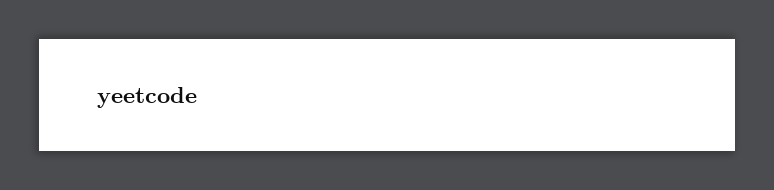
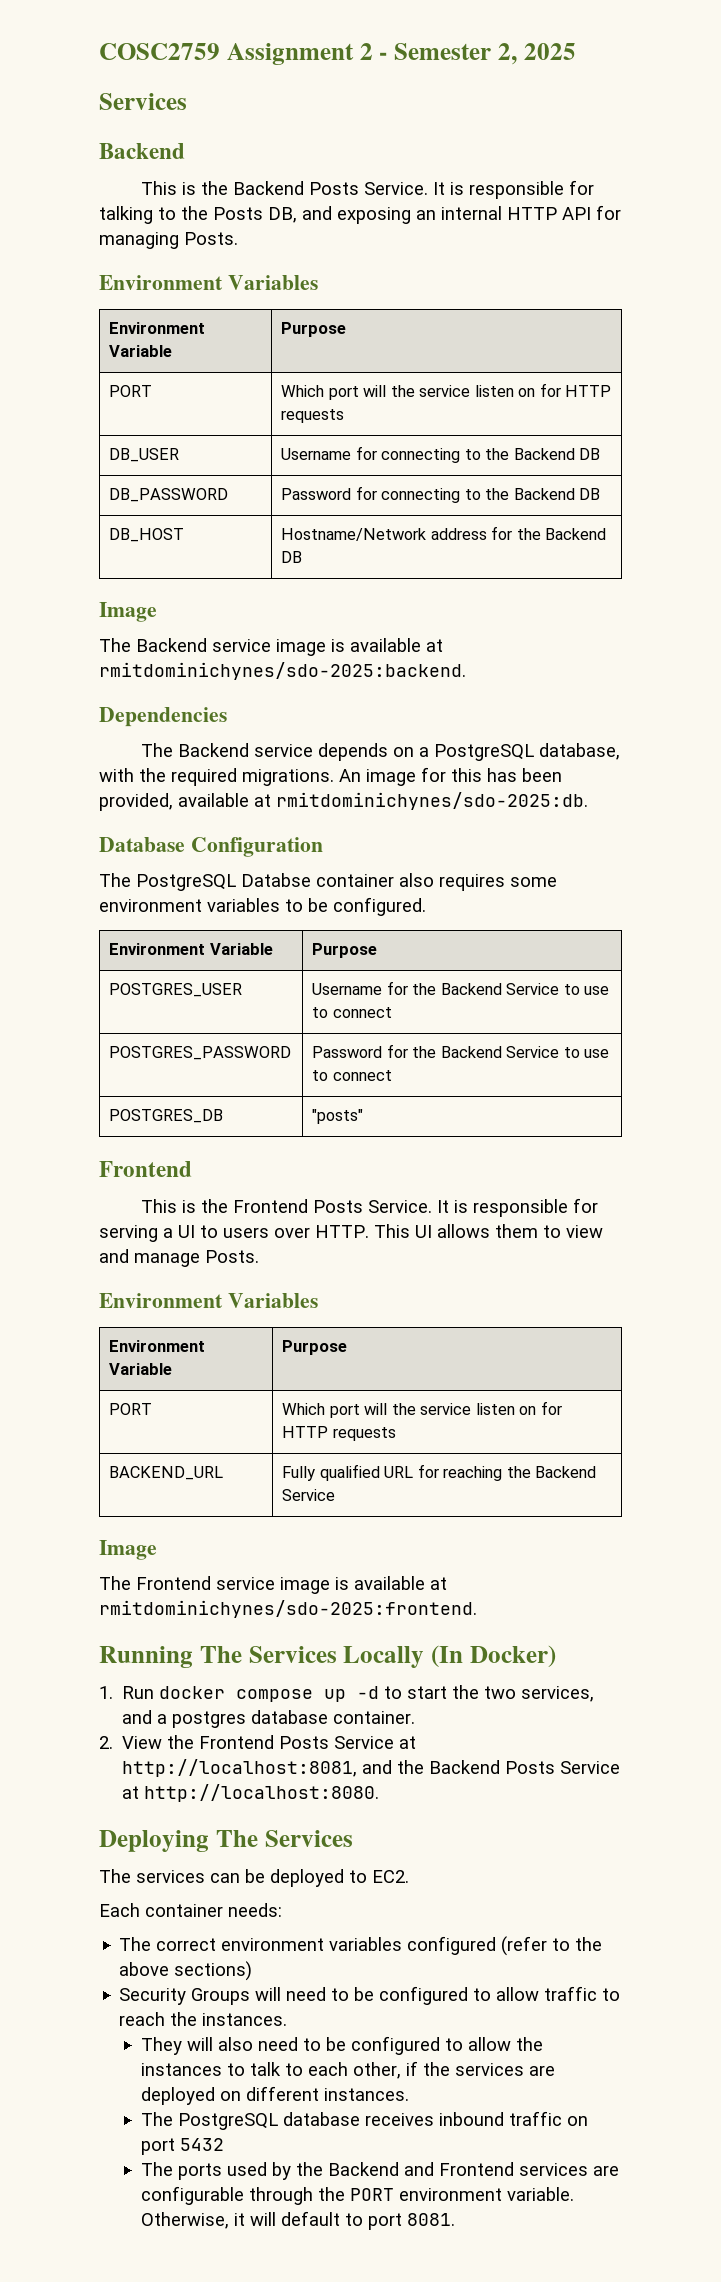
[97,87,197,108] yeetcode -> [99,43,576,65] [99,93,187,110] [99,143,185,159] [140,180,594,199] [99,205,621,224] [99,232,238,249] [99,275,318,290] [109,322,206,334] [109,345,173,357] [281,322,347,337] [109,385,153,397] [281,383,612,400] [281,409,345,423] [109,448,180,462] [281,446,601,463] [109,488,229,502] [281,486,601,503] [109,528,185,542] [281,526,607,541] [281,551,303,563] [99,602,157,622] [99,638,443,656] [99,662,466,680] [99,707,227,727] [140,743,620,761] [99,767,562,786] [99,792,588,811] [99,837,323,857] [99,873,557,891] [99,897,426,916] [109,943,273,955] [312,943,378,958] [109,983,243,997] [312,981,610,995] [312,1007,392,1018] [109,1046,292,1060] [312,1044,610,1058] [312,1070,392,1081] [109,1109,224,1123] [312,1109,364,1124] [99,1161,192,1177] [140,1198,598,1217] [99,1224,603,1242] [99,1249,259,1267] [99,1293,318,1308] [109,1340,206,1352] [109,1363,173,1375] [282,1340,348,1355] [109,1403,153,1415] [282,1401,562,1418] [282,1426,396,1441] [109,1466,224,1480] [282,1464,597,1481] [282,1489,336,1501] [99,1540,157,1560] [99,1576,447,1594] [99,1600,477,1618] [99,1645,556,1668] [99,1685,595,1702] [122,1710,416,1728] [99,1735,417,1749] [122,1759,621,1777] [122,1784,380,1802] [99,1830,353,1852] [99,1869,409,1887] [99,1903,282,1917] [119,1936,603,1956] [119,1961,253,1981] [119,1986,621,2005] [119,2012,288,2026] [140,2036,543,2055] [140,2061,555,2079] [140,2086,409,2105] [140,2111,588,2130] [140,2138,224,2155] [140,2162,619,2180] [140,2186,574,2205] [140,2211,455,2230] COSC2759 Assignment 2 - Semester 2, 2025 // Services // Backend // This is the Backend Posts Service. It is responsible for talking to the Posts DB, and exposing an internal HTTP API for managing Posts. // Environment Variables // Environment Variable | Purpose // PORT | Which port will the service listen on for HTTP requests // DB_USER | Username for connecting to the Backend DB // DB_PASSWORD | Password for connecting to the Backend DB // DB_HOST | Hostname/Network address for the Backend DB // Image // The Backend service image is available at rmitdominichynes/sdo-2025:backend. // Dependencies // The Backend service depends on a PostgreSQL database, with the required migrations. An image for this has been provided, available at rmitdominichynes/sdo-2025:db. // Database Configuration // The PostgreSQL Databse container also requires some environment variables to be configured. // Environment Variable | Purpose // POSTGRES_USER | Username for the Backend Service to use to connect // POSTGRES_PASSWORD | Password for the Backend Service to use to connect // POSTGRES_DB | "posts" // Frontend // This is the Frontend Posts Service. It is responsible for serving a UI to users over HTTP. This UI allows them to view and manage Posts. // Environment Variables // Environment Variable | Purpose // PORT | Which port will the service listen on for HTTP requests // BACKEND_URL | Fully qualified URL for reaching the Backend Service // Image // The Frontend service image is available at rmitdominichynes/sdo-2025:frontend. // Running The Services Locally (In Docker) // 1. Run docker compose up -d to start the two services, and a postgres database container. // 2. View the Frontend Posts Service at http://localhost:8081, and the Backend Posts Service at http://localhost:8080. // Deploying The Services // The services can be deployed to EC2. // Each container needs: // The correct environment variables configured (refer to the above sections) // Security Groups will need to be configured to allow traffic to reach the instances. // They will also need to be configured to allow the instances to talk to each other, if the services are deployed on different instances. // The PostgreSQL database receives inbound traffic on port 5432 // The ports used by the Backend and Frontend services are configurable through the PORT environment variable. Otherwise, it will default to port 8081.

